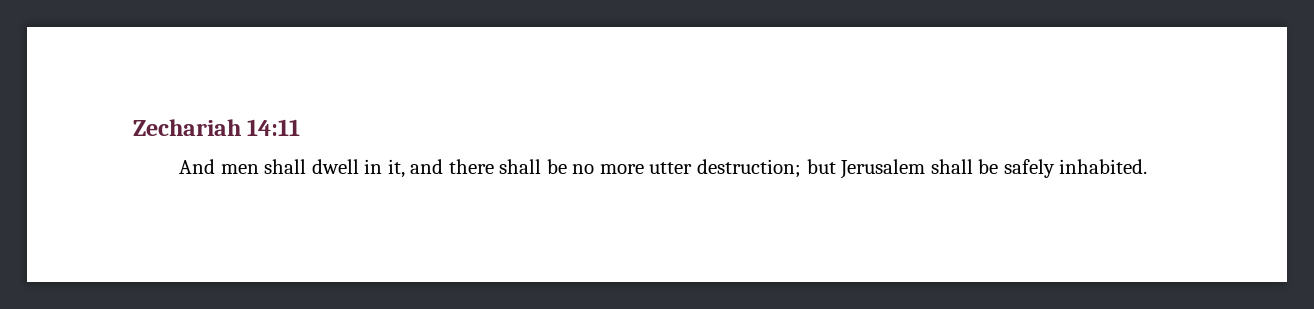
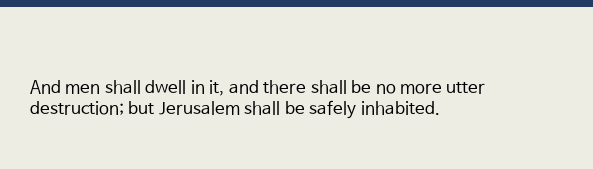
[133,119,301,136] Zechariah 14:11 // -> (30, 87) none

